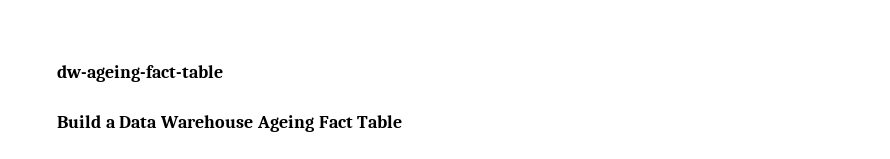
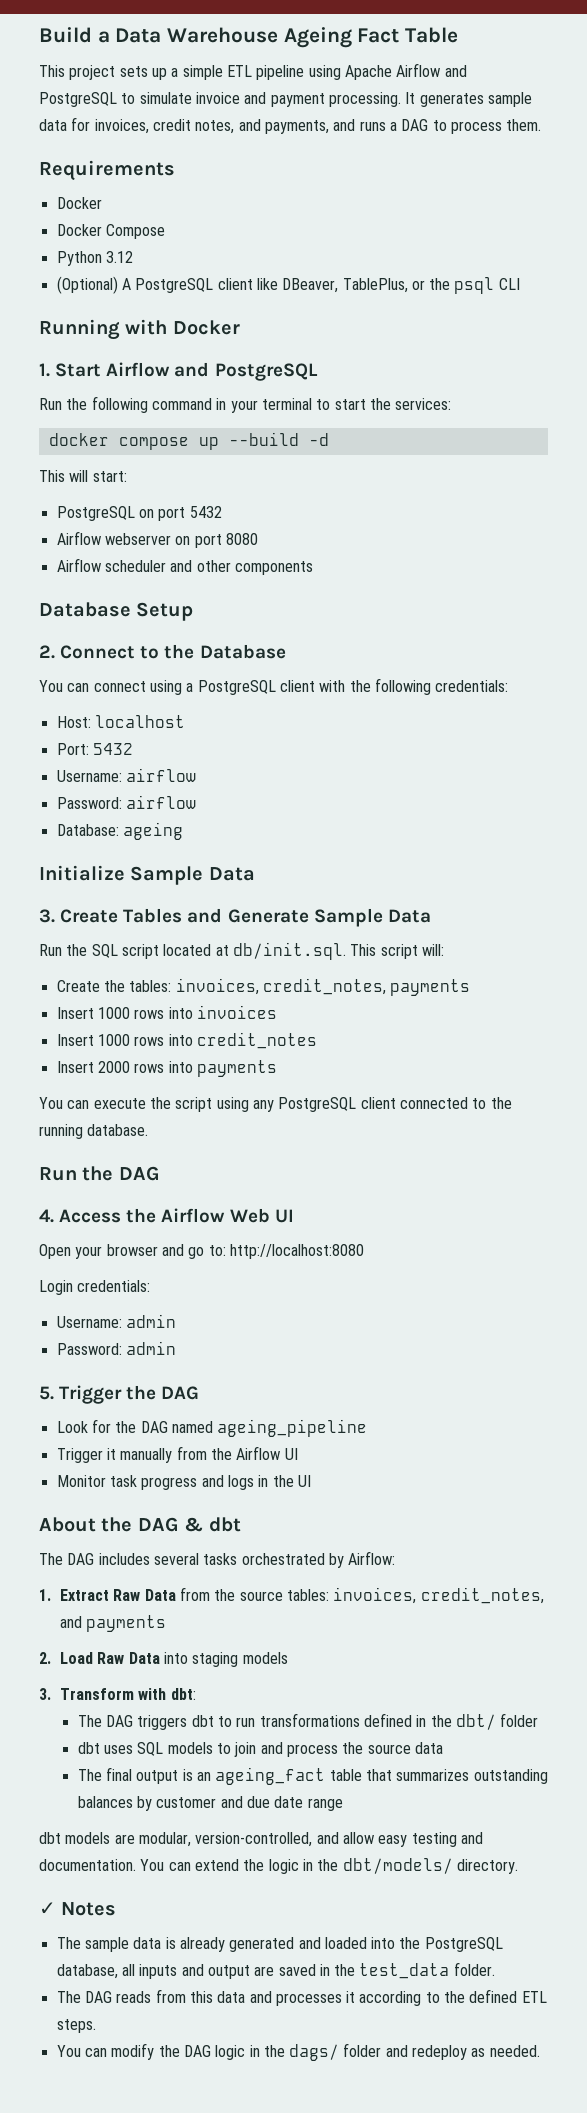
[57,65,223,82] dw-ageing-fact-table // -> (39, 35) none
(403, 121) none -> [39,63,467,80] [39,92,532,107] [39,117,542,134] [39,160,175,181] [56,197,102,209] [56,224,165,239] [56,251,133,266] [56,276,520,294] [39,319,240,340] [39,362,318,381] [39,396,452,413] [48,432,329,450] [39,470,127,482] [56,506,222,521] [56,531,258,548] [56,558,313,575] [39,602,194,621] [39,644,286,659] [39,678,509,695] [56,715,185,728] [56,743,133,755] [56,768,196,782] [56,795,196,809] [56,822,183,840] [39,865,255,885] [39,908,431,927] [39,942,444,960] [56,978,471,996] [56,1005,277,1019] [56,1032,317,1049] [56,1060,277,1077] [39,1097,512,1112] [39,1124,149,1139] [39,1166,160,1181] [39,1208,294,1223] [39,1244,364,1259] [39,1280,151,1295] [56,1314,176,1328] [56,1341,176,1355] [39,1385,200,1404] [56,1419,368,1437] [56,1446,298,1463] [56,1475,311,1490] [39,1517,241,1532] [39,1551,396,1568] [39,1587,544,1604] [60,1615,167,1632] [39,1652,288,1667] [39,1688,196,1700] [77,1713,539,1730] [77,1742,443,1757] [77,1767,548,1785] [77,1796,343,1811] [39,1832,483,1847] [39,1858,518,1874] [39,1902,117,1916] [56,1937,503,1952] [56,1962,495,1979] [56,1989,547,2006] [56,2019,96,2033] [56,2043,540,2061] // This project sets up a simple ETL pipeline using Apache Airflow and PostgreSQL to simulate invoice and payment processing. It generates sample data for invoices, credit notes, and payments, and runs a DAG to process them. // Requirements // Docker // Docker Compose // Python 3.12 // (Optional) A PostgreSQL client like DBeaver, TablePlus, or the psql CLI // Running with Docker // 1. Start Airflow and PostgreSQL // Run the following command in your terminal to start the services: // docker compose up --build -d // This will start: // PostgreSQL on port 5432 // Airflow webserver on port 8080 // Airflow scheduler and other components // Database Setup // 2. Connect to the Database // You can connect using a PostgreSQL client with the following credentials: // Host: localhost // Port: 5432 // Username: airflow // Password: airflow // Database: ageing // Initialize Sample Data // 3. Create Tables and Generate Sample Data // Run the SQL script located at db/init.sql. This script will: // Create the tables: invoices, credit_notes, payments // Insert 1000 rows into invoices // Insert 1000 rows into credit_notes // Insert 2000 rows into payments // You can execute the script using any PostgreSQL client connected to the running database. // Run the DAG // 4. Access the Airflow Web UI // Open your browser and go to: http://localhost:8080 // Login credentials: // Username: admin // Password: admin // 5. Trigger the DAG // Look for the DAG named ageing_pipeline // Trigger it manually from the Airflow UI // Monitor task progress and logs in the UI // About the DAG & dbt // The DAG includes several tasks orchestrated by Airflow: // 1. Extract Raw Data from the source tables: invoices, credit_notes, and payments // 2. Load Raw Data into staging models // 3. Transform with dbt: // The DAG triggers dbt to run transformations defined in the dbt/ folder // dbt uses SQL models to join and process the source data // The final output is an ageing_fact table that summarizes outstanding balances by customer and due date range // dbt models are modular, version-controlled, and allow easy testing and documentation. You can extend the logic in the dbt/models/ directory. // ✓ Notes // The sample data is already generated and loaded into the PostgreSQL database, all inputs and output are saved in the test_data folder. // The DAG reads from this data and processes it according to the defined ETL steps. // You can modify the DAG logic in the dags/ folder and redeploy as needed.

